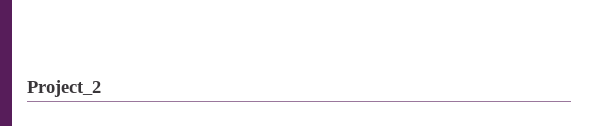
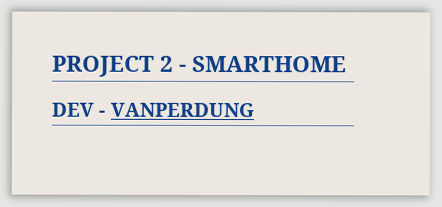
[27,80,101,97] Project_2 -> [52,55,348,77] [51,102,255,118] PROJECT 2 - SMARTHOME // DEV - VANPERDUNG

